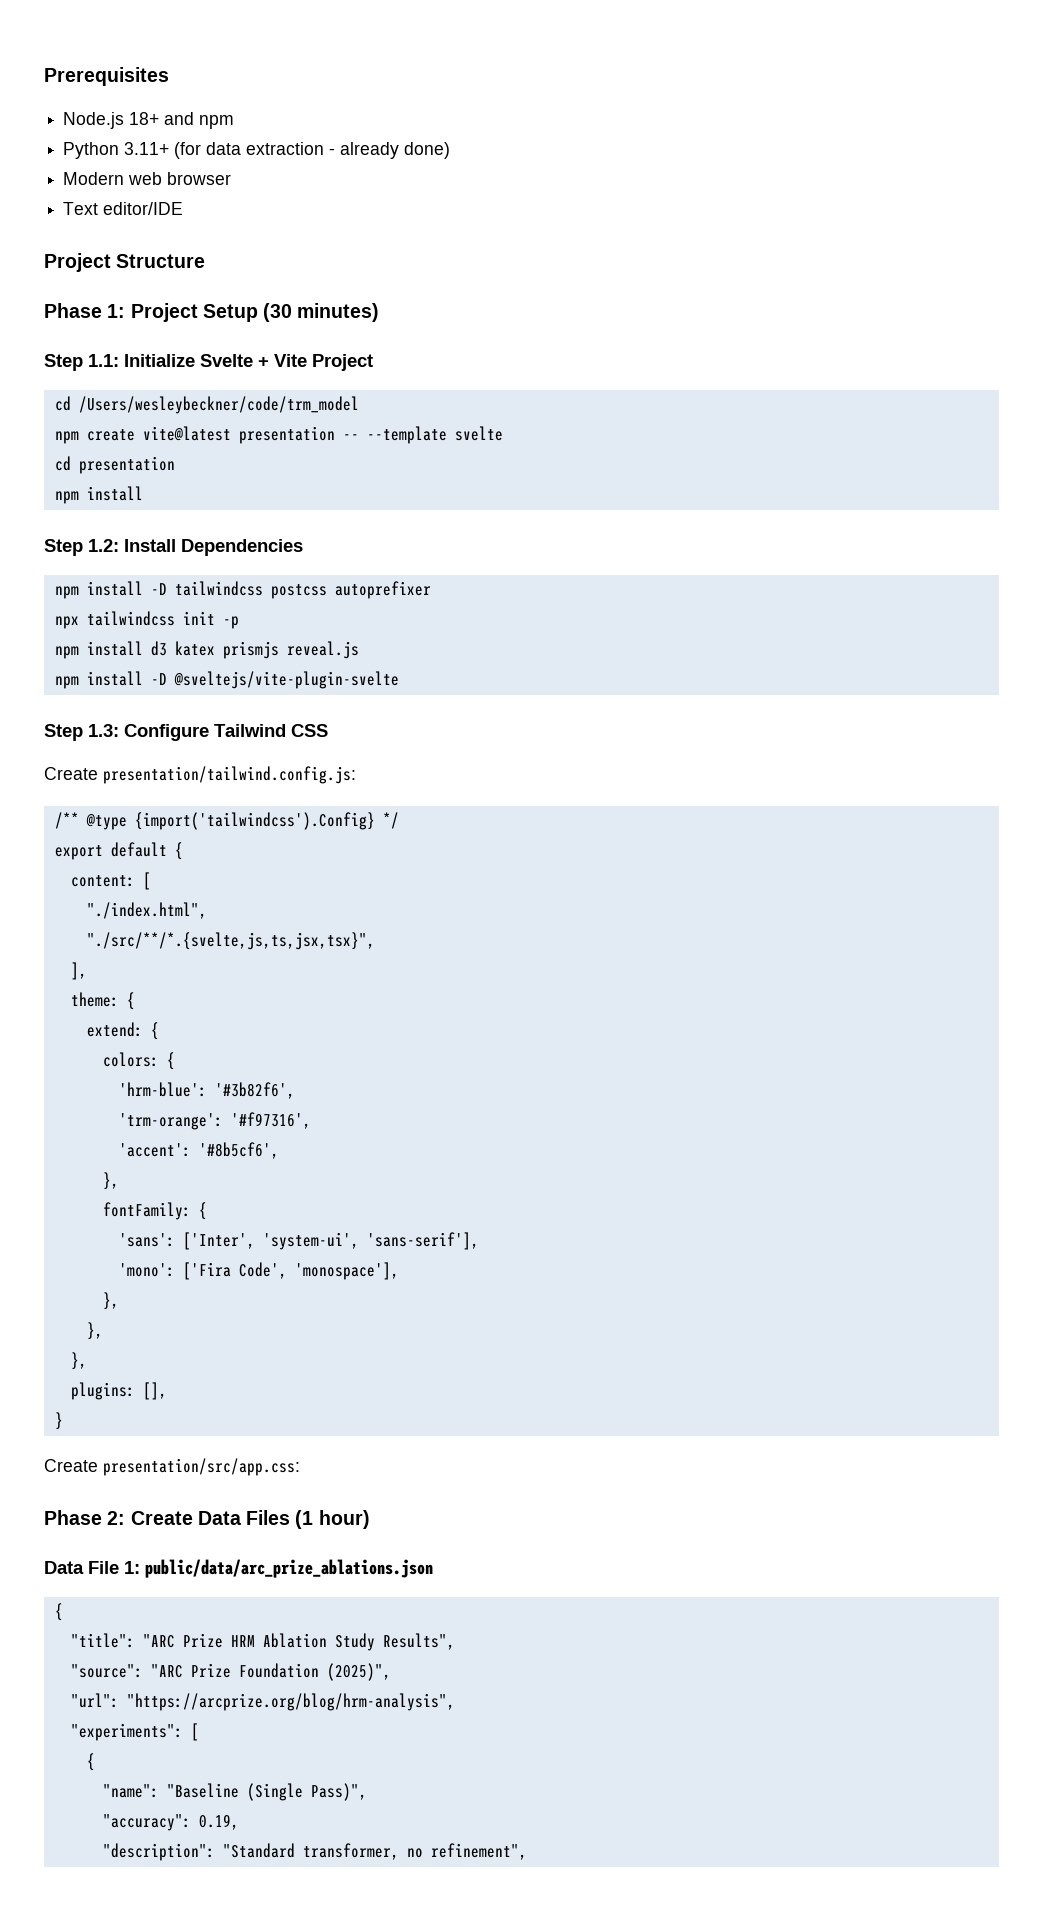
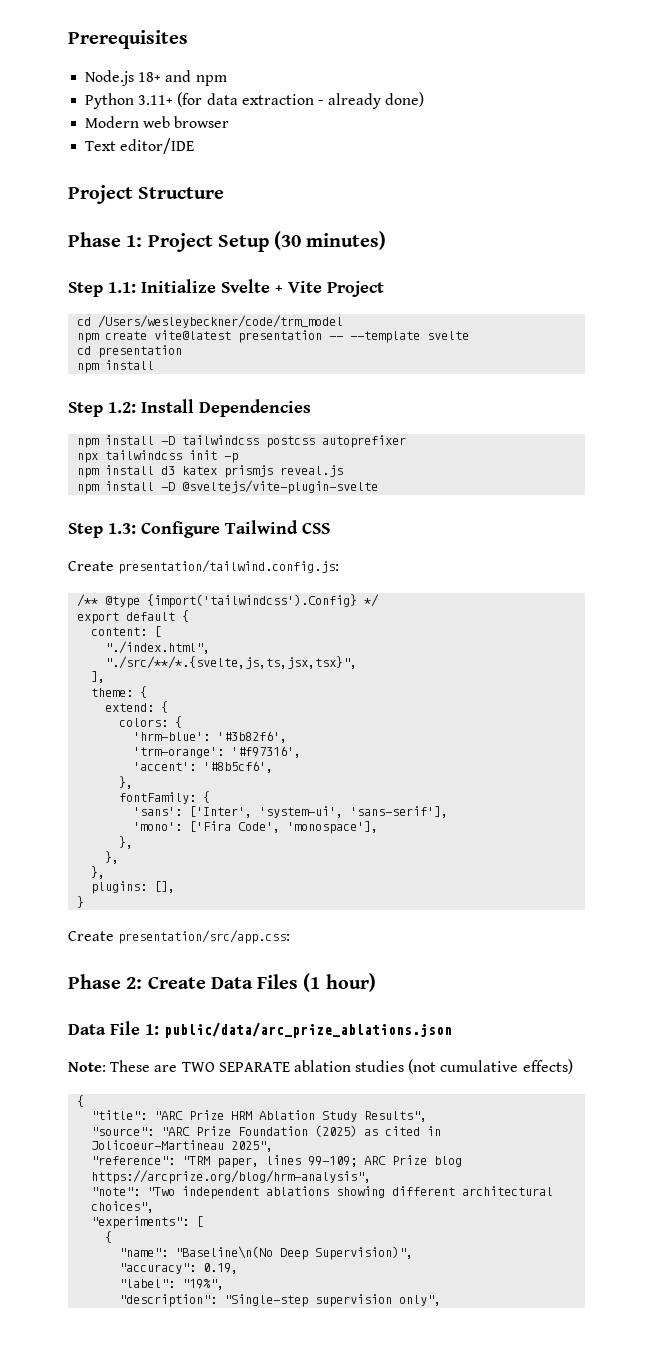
(433, 1568) none -> [68,1059,573,1074] // Note: These are TWO SEPARATE ablation studies (not cumulative effects)
[326,1663,391,1681] [70,1693,455,1711] (2025)", // "url": "https://arcprize.org/blog/hrm-analysis", -> [315,1125,442,1137] [91,1140,274,1152] [91,1155,463,1168] [91,1170,372,1184] [91,1186,554,1199] [91,1201,155,1213] (2025) as cited in Jolicoeur-Martineau 2025", // "reference": "TRM paper, lines 99-109; ARC Prize blog https://arcprize.org/blog/hrm-analysis", // "note": "Two independent ablations showing different architectural choices",
[166,1783,367,1801] "Baseline (Single Pass)", -> [175,1246,414,1260] "Baseline\n(No Deep Supervision)",
(239, 1822) none -> [119,1279,225,1290] // "label": "19%",
[222,1843,527,1860] "Standard transformer, no refinement", -> [224,1294,442,1307] "Single-step supervision only",

